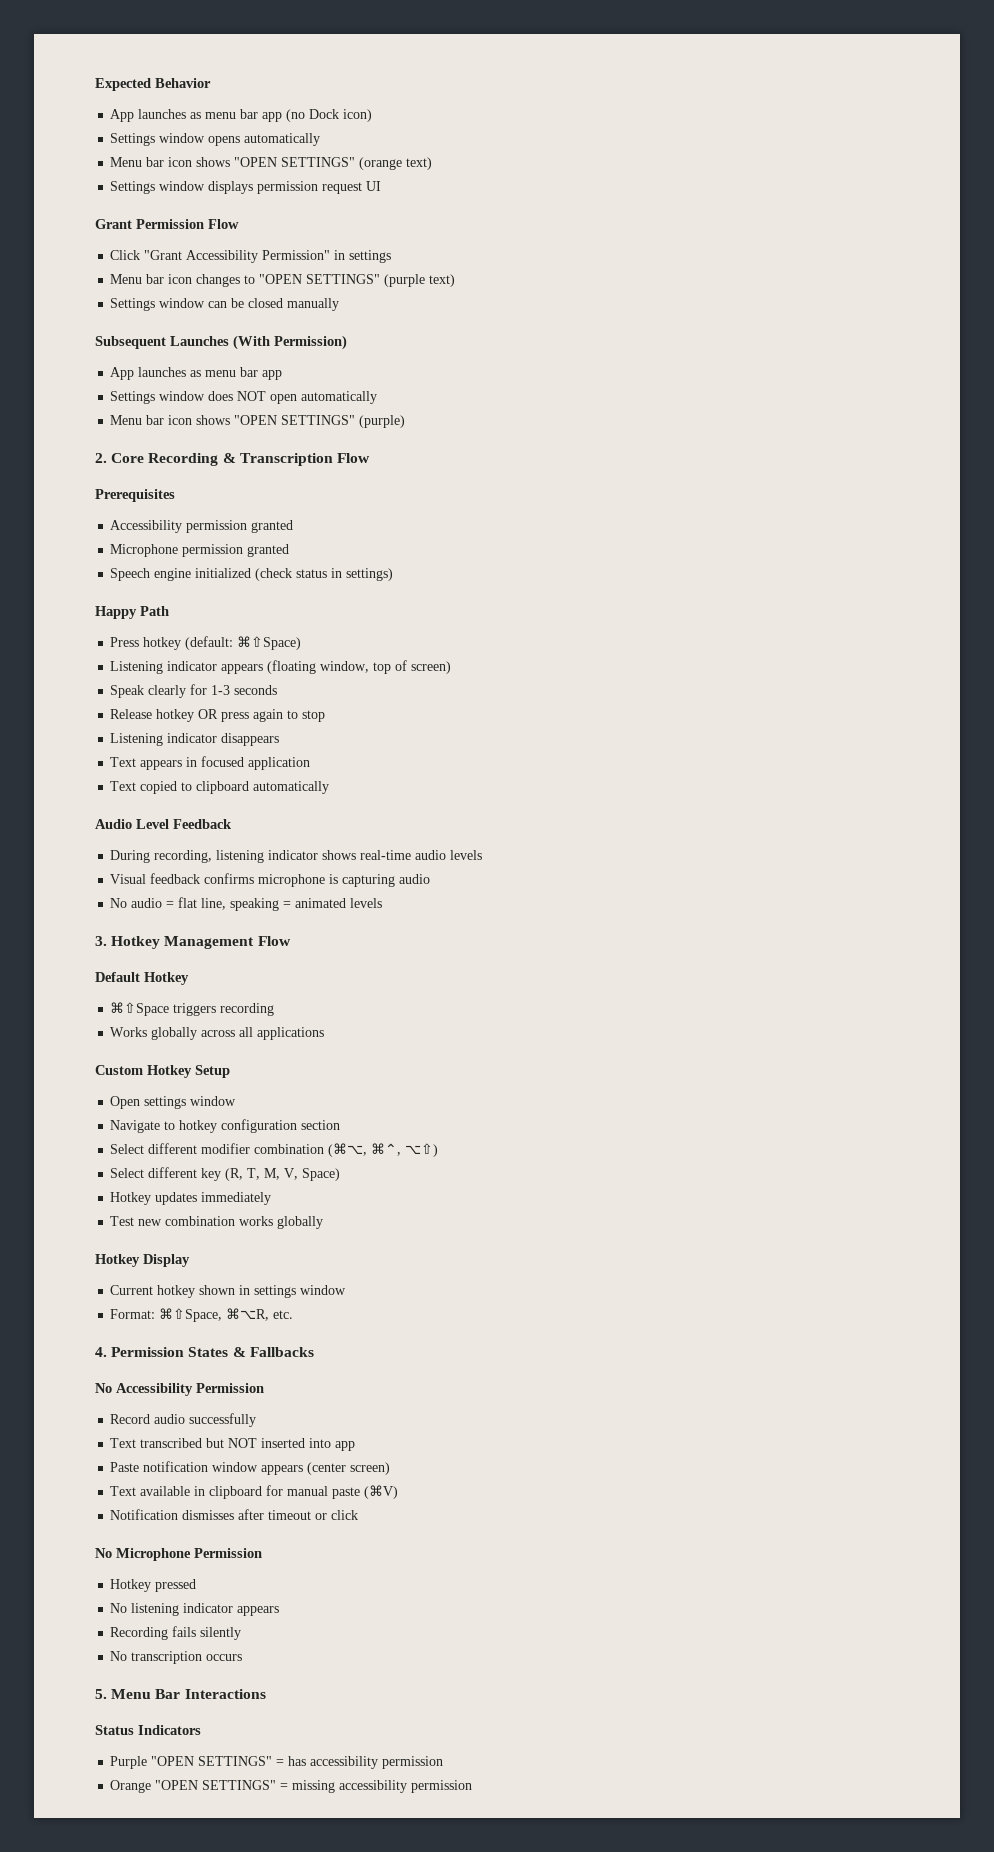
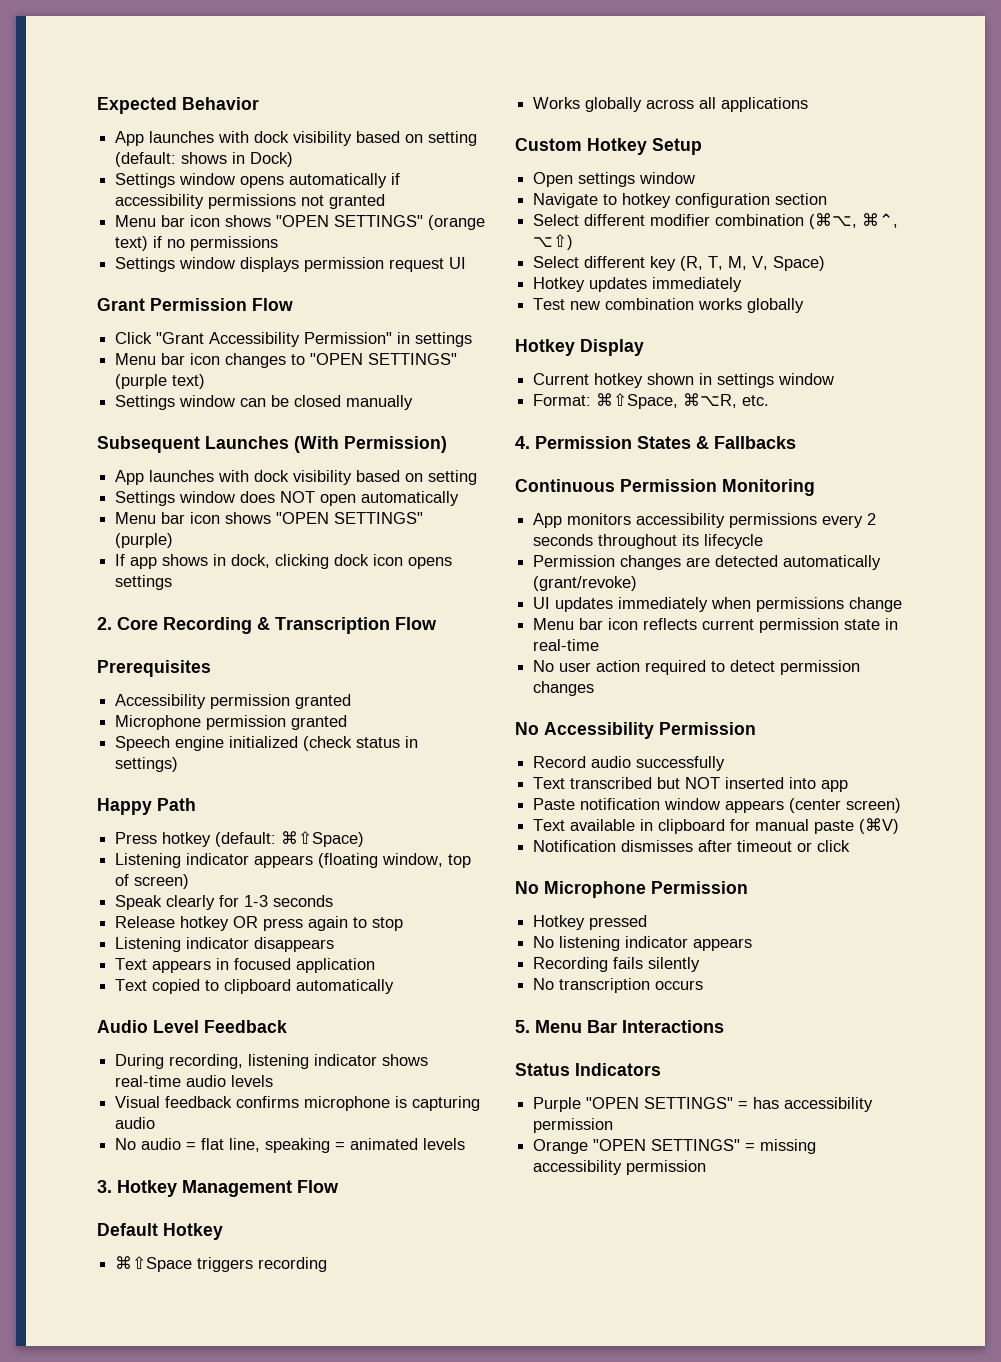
[190,109,373,122] as menu bar app (no Dock icon) -> [218,131,478,146] [115,152,294,167] with dock visibility based on setting (default: shows in Dock)
(321, 139) none -> [391,173,401,185] [115,194,386,209] if accessibility permissions not granted
(433, 163) none -> [153,236,279,251] if no permissions
[190,367,283,380] as menu bar app -> [218,470,478,485] with dock visibility based on setting
(406, 421) none -> [115,554,453,569] [115,575,173,590] // If app shows in dock, clicking dock icon opens settings
(314, 1352) none -> [515,479,815,496] [533,513,877,528] [533,534,764,549] [533,555,882,570] [533,576,638,591] [533,597,903,612] [533,618,899,633] [533,639,600,651] [533,660,861,675] [533,681,595,696] // Continuous Permission Monitoring // App monitors accessibility permissions every 2 seconds throughout its lifecycle // Permission changes are detected automatically (grant/revoke) // UI updates immediately when permissions change // Menu bar icon reflects current permission state in real-time // No user action required to detect permission changes

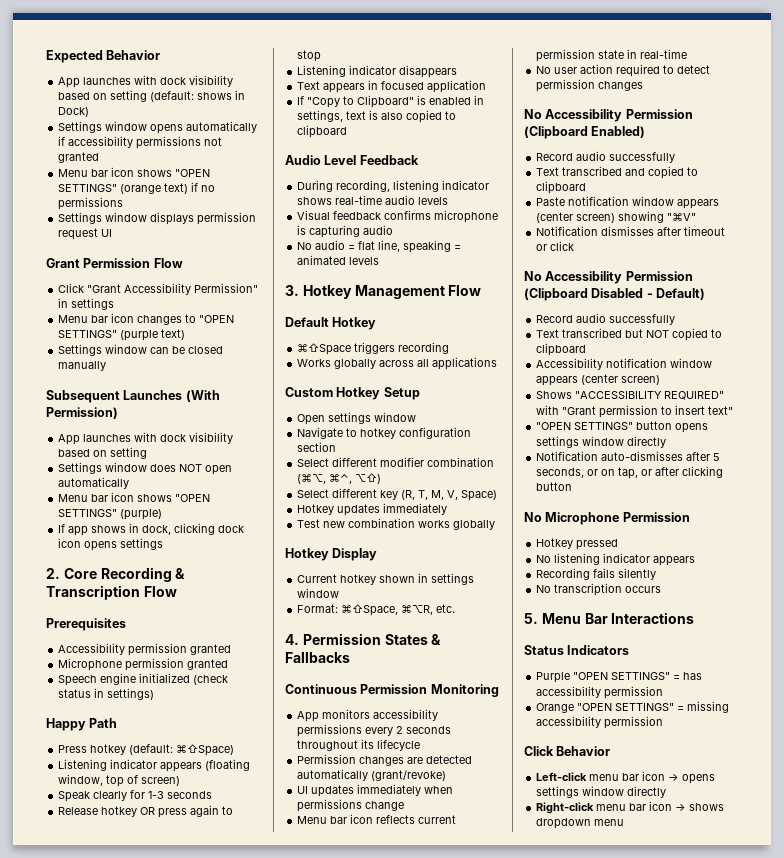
[115,979,395,994] Text copied to clipboard automatically -> [297,95,485,108] [297,110,457,123] [297,125,348,138] If "Copy to Clipboard" is enabled in settings, text is also copied to clipboard
(756, 728) none -> [524,126,646,139] [536,151,676,163] [536,166,699,179] [536,181,587,194] [536,196,720,209] [536,211,697,223] [536,226,726,236] [536,241,575,251] [524,271,693,284] [524,288,706,301] (Clipboard Enabled) // Record audio successfully // Text transcribed and copied to clipboard // Paste notification window appears (center screen) showing "⌘V" // Notification dismisses after timeout or click // No Accessibility Permission (Clipboard Disabled - Default)
[725,777,849,792] [533,798,576,810] inserted into app // Paste -> [672,328,723,341] [536,343,587,356] [536,358,604,370] copied to clipboard // Accessibility
[533,818,900,834] [533,840,851,852] Text available in clipboard for manual paste (⌘V) // Notification dismisses after timeout or click -> [536,391,725,400] [536,405,734,418] [536,421,709,433] [536,436,667,448] [536,451,721,461] [536,466,724,479] [536,482,573,491] Shows "ACCESSIBILITY REQUIRED" with "Grant permission to insert text" // "OPEN SETTINGS" button opens settings window directly // Notification auto-dismisses after 5 seconds, or on tap, or after clicking button
(707, 1167) none -> [524,746,611,756] [536,771,716,784] [536,786,667,798] [536,801,725,814] [536,818,625,829] // Click Behavior // Left-click menu bar icon → opens settings window directly // Right-click menu bar icon → shows dropdown menu

